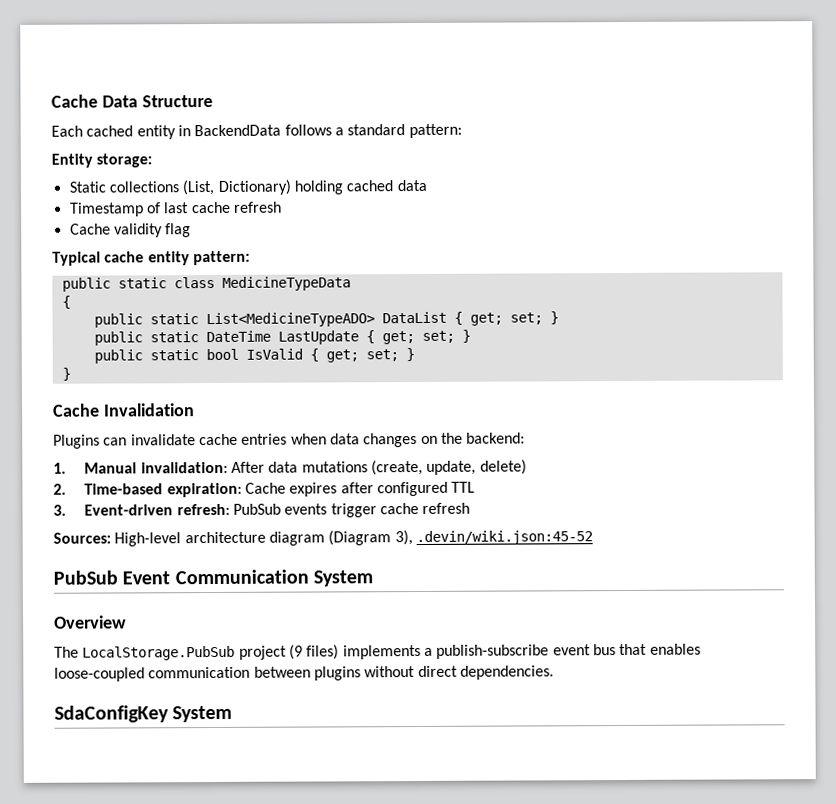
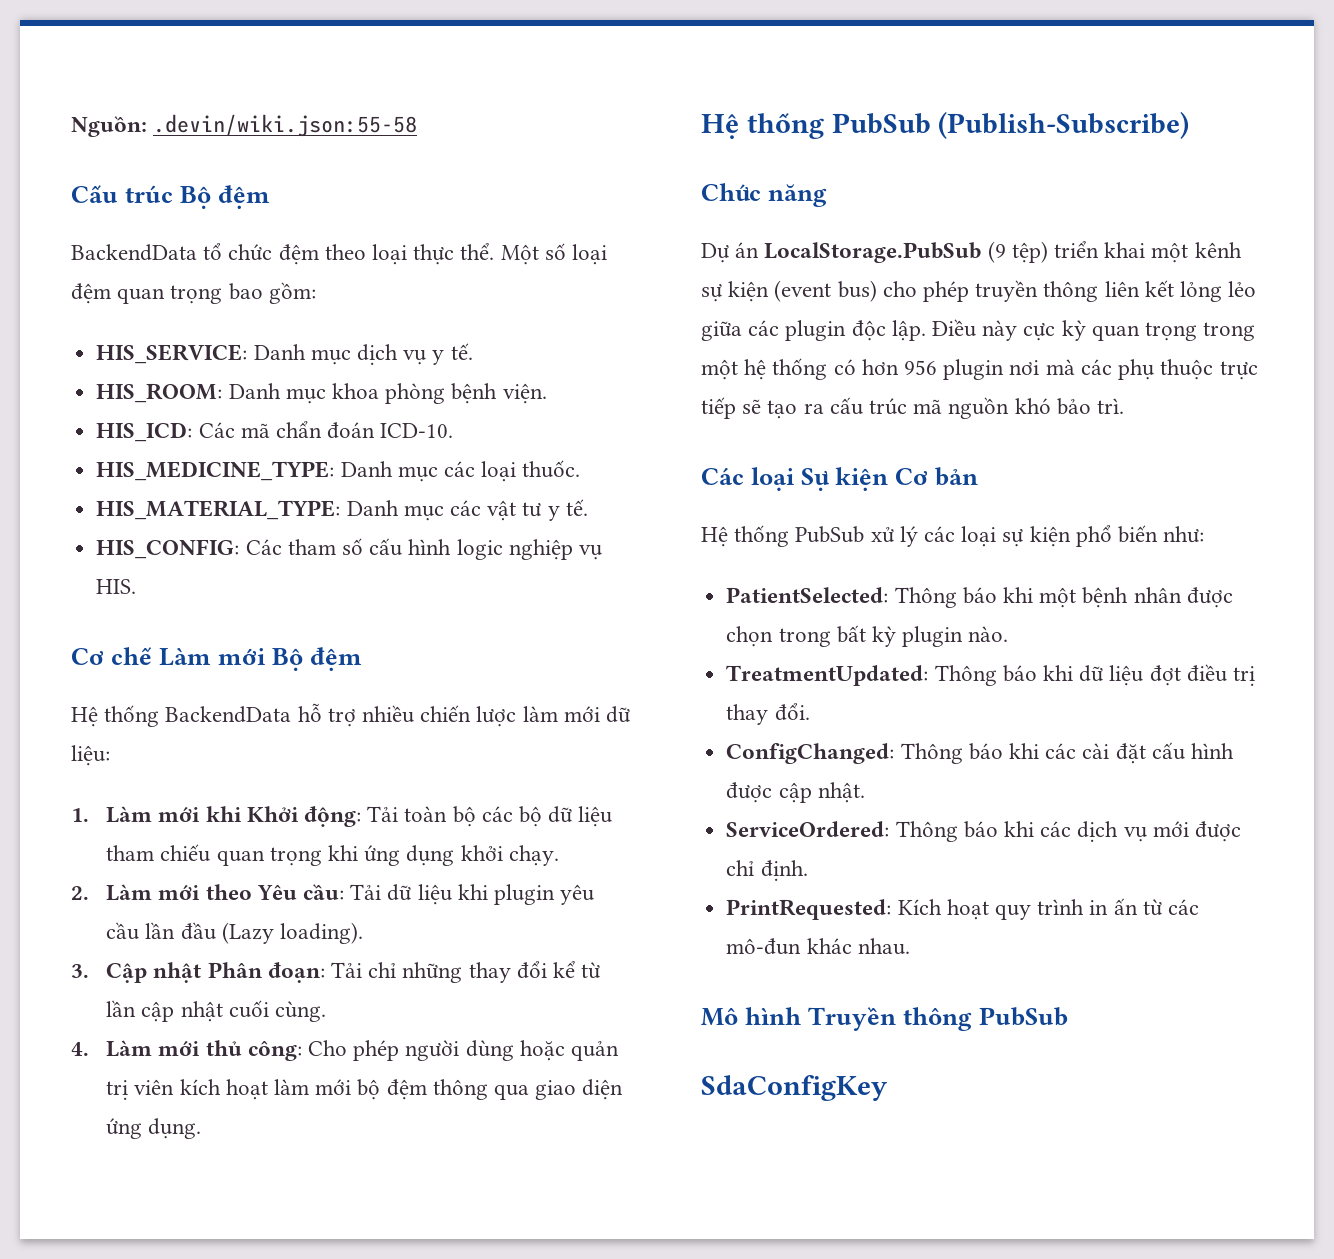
[51,94,213,108] [51,123,462,140] [51,153,153,168] [68,179,427,196] [69,201,282,217] [69,223,192,238] [52,250,250,266] [61,276,351,292] [61,295,71,309] [93,311,559,328] [93,329,471,346] [93,348,415,364] [61,367,71,381] [53,403,195,417] [53,432,526,449] [53,459,527,476] [53,481,476,498] [53,502,471,518] [53,530,593,547] [53,569,374,587] [54,615,127,629] [54,643,701,661] [54,665,554,682] Cache Data Structure // Each cached entity in BackendData follows a standard pattern: // Entity storage: // Static collections (List, Dictionary) holding cached data // Timestamp of last cache refresh // Cache validity flag // Typical cache entity pattern: // public static class MedicineTypeData // { // public static List<MedicineTypeADO> DataList { get; set; } // public static DateTime LastUpdate { get; set; } // public static bool IsValid { get; set; } // } // Cache Invalidation // Plugins can invalidate cache entries when data changes on the backend: // 1. Manual invalidation: After data mutations (create, update, delete) // 2. Time-based expiration: Cache expires after configured TTL // 3. Event-driven refresh: PubSub events trigger cache refresh // Sources: High-level architecture diagram (Diagram 3), .devin/wiki.json:45-52 // PubSub Event Communication System // Overview // The LocalStorage.PubSub project (9 files) implements a publish-subscribe event bus that enables loose-coupled communication between plugins without direct dependencies. -> [71,114,418,137] [71,185,271,209] [71,243,608,265] [71,282,316,304] [96,343,473,365] [96,383,547,404] [96,421,454,442] [96,460,581,482] [96,499,588,521] [96,538,602,560] [96,579,137,594] [71,647,363,671] [71,703,631,727] [71,745,110,766] [71,806,613,827] [106,844,559,866] [71,884,595,905] [106,922,363,944] [71,961,601,983] [106,1000,326,1022] [71,1040,620,1061] [106,1079,624,1100] [106,1118,202,1139] [701,111,1190,139] [701,183,828,207] [701,241,1242,263] [701,280,1257,302] [701,319,1256,341] [701,358,1258,380] [701,397,1125,419] [701,467,979,491] [701,525,1205,547] [726,587,1233,608] [726,625,1009,647] [726,664,1255,686] [726,703,810,725] [726,742,1234,764] [726,782,865,803] [726,821,1241,842] [726,860,808,881] [726,898,1199,920] [726,938,910,955] [701,1007,1069,1031] Nguồn: .devin/wiki.json:55-58 // Cấu trúc Bộ đệm // BackendData tổ chức đệm theo loại thực thể. Một số loại đệm quan trọng bao gồm: // HIS_SERVICE: Danh mục dịch vụ y tế. // HIS_ROOM: Danh mục khoa phòng bệnh viện. // HIS_ICD: Các mã chẩn đoán ICD-10. // HIS_MEDICINE_TYPE: Danh mục các loại thuốc. // HIS_MATERIAL_TYPE: Danh mục các vật tư y tế. // HIS_CONFIG: Các tham số cấu hình logic nghiệp vụ HIS. // Cơ chế Làm mới Bộ đệm // Hệ thống BackendData hỗ trợ nhiều chiến lược làm mới dữ liệu: // 1. Làm mới khi Khởi động: Tải toàn bộ các bộ dữ liệu tham chiếu quan trọng khi ứng dụng khởi chạy. // 2. Làm mới theo Yêu cầu: Tải dữ liệu khi plugin yêu cầu lần đầu (Lazy loading). // 3. Cập nhật Phân đoạn: Tải chỉ những thay đổi kể từ lần cập nhật cuối cùng. // 4. Làm mới thủ công: Cho phép người dùng hoặc quản trị viên kích hoạt làm mới bộ đệm thông qua giao diện ứng dụng. // Hệ thống PubSub (Publish-Subscribe) // Chức năng // Dự án LocalStorage.PubSub (9 tệp) triển khai một kênh sự kiện (event bus) cho phép truyền thông liên kết lỏng lẻo giữa các plugin độc lập. Điều này cực kỳ quan trọng trong một hệ thống có hơn 956 plugin nơi mà các phụ thuộc trực tiếp sẽ tạo ra cấu trúc mã nguồn khó bảo trì. // Các loại Sự kiện Cơ bản // Hệ thống PubSub xử lý các loại sự kiện phổ biến như: // PatientSelected: Thông báo khi một bệnh nhân được chọn trong bất kỳ plugin nào. // TreatmentUpdated: Thông báo khi dữ liệu đợt điều trị thay đổi. // ConfigChanged: Thông báo khi các cài đặt cấu hình được cập nhật. // ServiceOrdered: Thông báo khi các dịch vụ mới được chỉ định. // PrintRequested: Kích hoạt quy trình in ấn từ các mô-đun khác nhau. // Mô hình Truyền thông PubSub
[172,705,233,723] System -> (888, 1088) none

